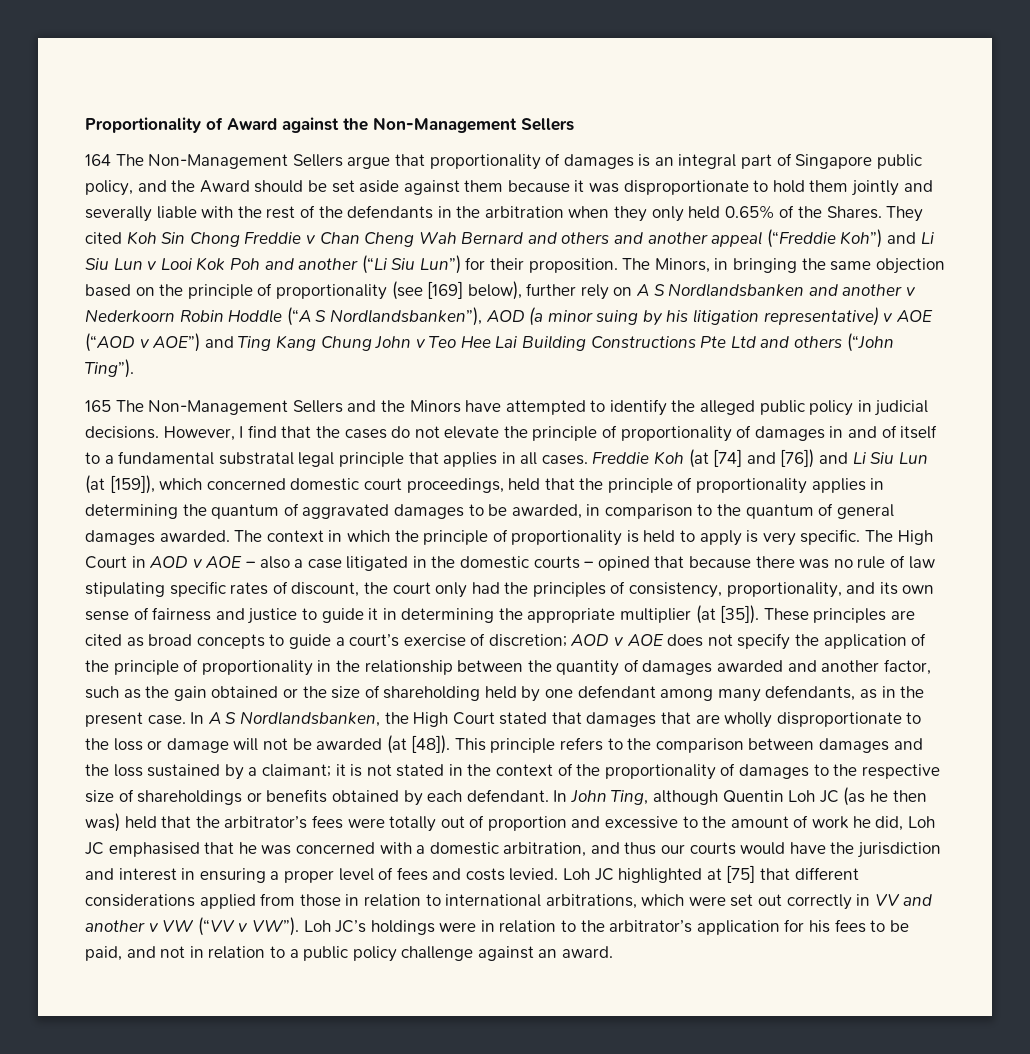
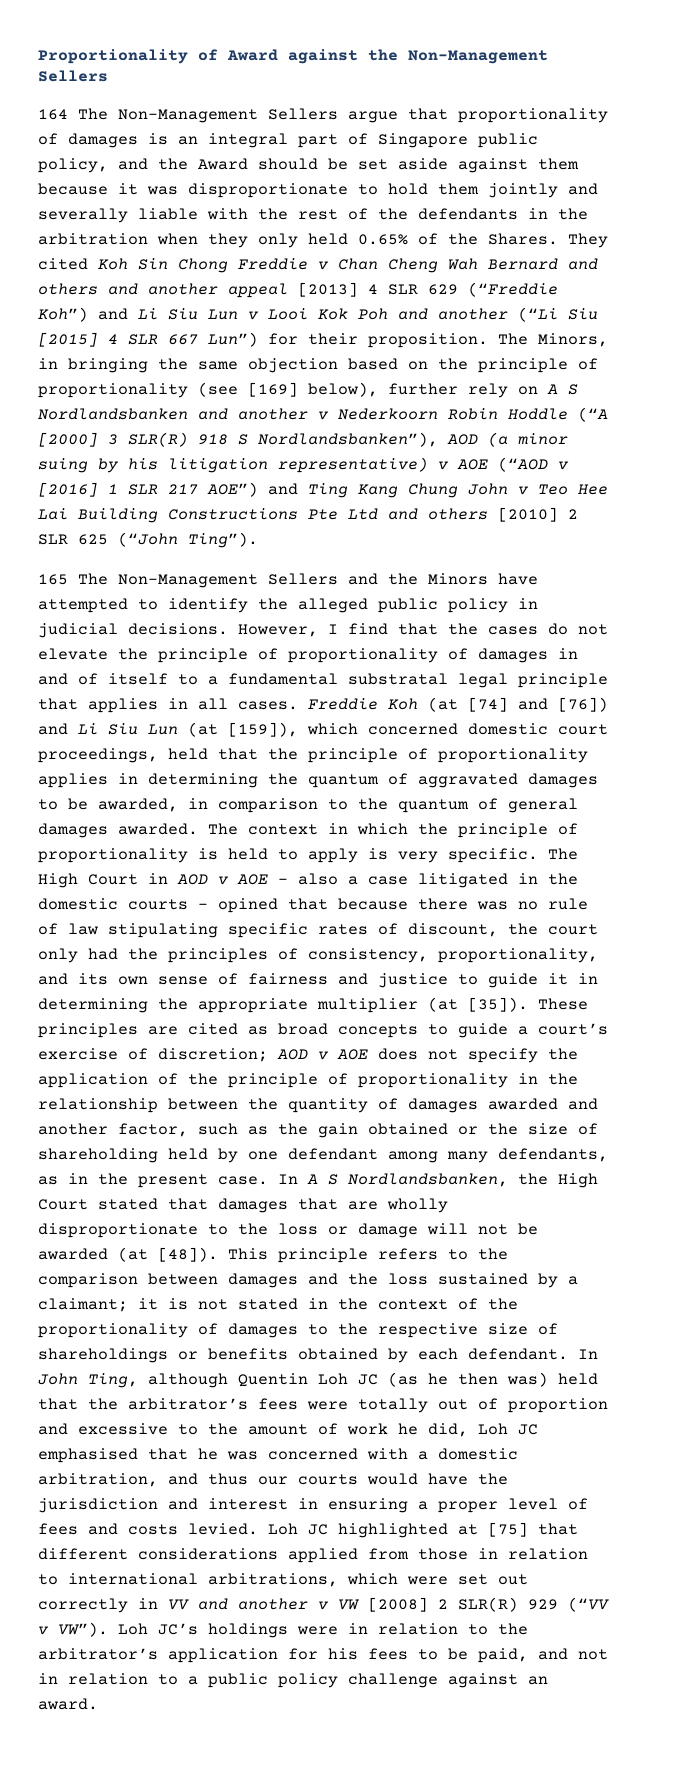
(763, 239) none -> [298,282,458,297] [2013] 4 SLR 629
(416, 264) none -> [38,332,198,347] [2015] 4 SLR 667
(311, 316) none -> [38,432,228,447] [2000] 3 SLR(R) 918
(150, 343) none -> [38,482,198,497] [2016] 1 SLR 217
(843, 342) none -> [498,507,578,522] [38,534,108,545] [2010] 2 SLR 625
(195, 926) none -> [368,1597,558,1612] [2008] 2 SLR(R) 929

